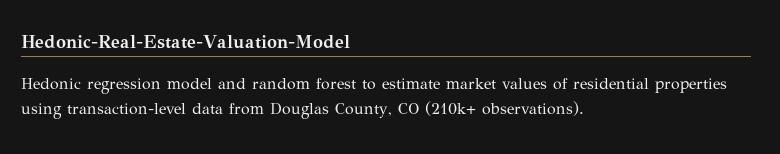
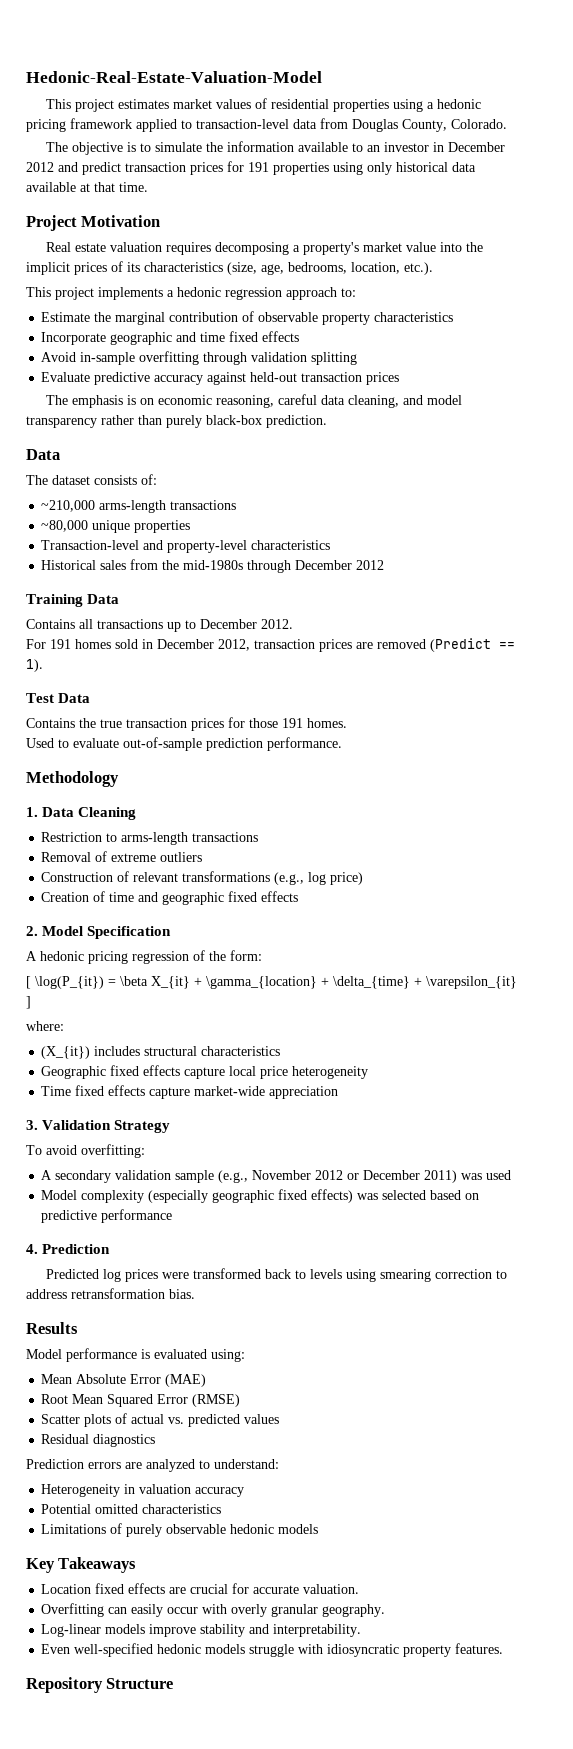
[21,78,440,94] Hedonic regression model and random forest to estimate -> [46,99,170,112] This project estimates
(62, 111) none -> [427,99,482,109] [26,118,192,132] a hedonic pricing framework applied to
[397,101,584,116] CO (210k+ observations). -> [451,119,507,129] [46,141,506,155] [26,161,476,175] [26,182,148,192] [26,215,161,231] [46,242,484,255] [26,261,433,275] [26,287,356,300] [41,311,454,325] [41,331,300,345] [41,351,358,365] [41,372,400,385] [46,394,463,408] [26,415,327,428] [26,449,60,460] [26,474,157,485] [41,500,237,513] [41,520,191,533] [41,540,331,553] [41,559,385,573] [26,594,120,607] [26,619,293,632] [26,638,515,652] [26,659,43,672] [26,693,91,703] [26,717,347,731] [26,737,342,751] [26,771,119,787] [26,807,137,820] [41,832,259,845] [41,851,203,862] [41,871,364,885] [41,891,299,905] [26,926,172,939] [26,950,262,964] [26,976,517,989] [26,996,31,1009] [26,1021,64,1031] [41,1046,281,1059] [41,1065,369,1079] [41,1085,339,1099] [26,1120,171,1133] [26,1144,145,1158] [41,1170,512,1183] [41,1189,480,1203] [41,1209,173,1223] [26,1244,111,1254] [46,1268,508,1282] [26,1288,195,1299] [26,1322,78,1334] [26,1348,245,1362] [41,1374,207,1387] [41,1394,241,1407] [41,1413,280,1427] [41,1434,156,1447] [26,1459,279,1472] [41,1484,245,1497] [41,1504,222,1514] [41,1523,319,1537] [26,1557,137,1573] [41,1583,360,1594] [41,1603,386,1617] [41,1624,362,1637] [41,1643,504,1657] [26,1677,174,1693] Colorado. // The objective is to simulate the information available to an investor in December 2012 and predict transaction prices for 191 properties using only historical data available at that time. // Project Motivation // Real estate valuation requires decomposing a property's market value into the implicit prices of its characteristics (size, age, bedrooms, location, etc.). // This project implements a hedonic regression approach to: // Estimate the marginal contribution of observable property characteristics // Incorporate geographic and time fixed effects // Avoid in-sample overfitting through validation splitting // Evaluate predictive accuracy against held-out transaction prices // The emphasis is on economic reasoning, careful data cleaning, and model transparency rather than purely black-box prediction. // Data // The dataset consists of: // ~210,000 arms-length transactions // ~80,000 unique properties // Transaction-level and property-level characteristics // Historical sales from the mid-1980s through December 2012 // Training Data // Contains all transactions up to December 2012. // For 191 homes sold in December 2012, transaction prices are removed (Predict == 1). // Test Data // Contains the true transaction prices for those 191 homes. // Used to evaluate out-of-sample prediction performance. // Methodology // 1. Data Cleaning // Restriction to arms-length transactions // Removal of extreme outliers // Construction of relevant transformations (e.g., log price) // Creation of time and geographic fixed effects // 2. Model Specification // A hedonic pricing regression of the form: // [ \log(P_{it}) = \beta X_{it} + \gamma_{location} + \delta_{time} + \varepsilon_{it} ] // where: // (X_{it}) includes structural characteristics // Geographic fixed effects capture local price heterogeneity // Time fixed effects capture market-wide appreciation // 3. Validation Strategy // To avoid overfitting: // A secondary validation sample (e.g., November 2012 or December 2011) was used // Model complexity (especially geographic fixed effects) was selected based on predictive performance // 4. Prediction // Predicted log prices were transformed back to levels using smearing correction to address retransformation bias. // Results // Model performance is evaluated using: // Mean Absolute Error (MAE) // Root Mean Squared Error (RMSE) // Scatter plots of actual vs. predicted values // Residual diagnostics // Prediction errors are analyzed to understand: // Heterogeneity in valuation accuracy // Potential omitted characteristics // Limitations of purely observable hedonic models // Key Takeaways // Location fixed effects are crucial for accurate valuation. // Overfitting can easily occur with overly granular geography. // Log-linear models improve stability and interpretability. // Even well-specified hedonic models struggle with idiosyncratic property features. // Repository Structure

